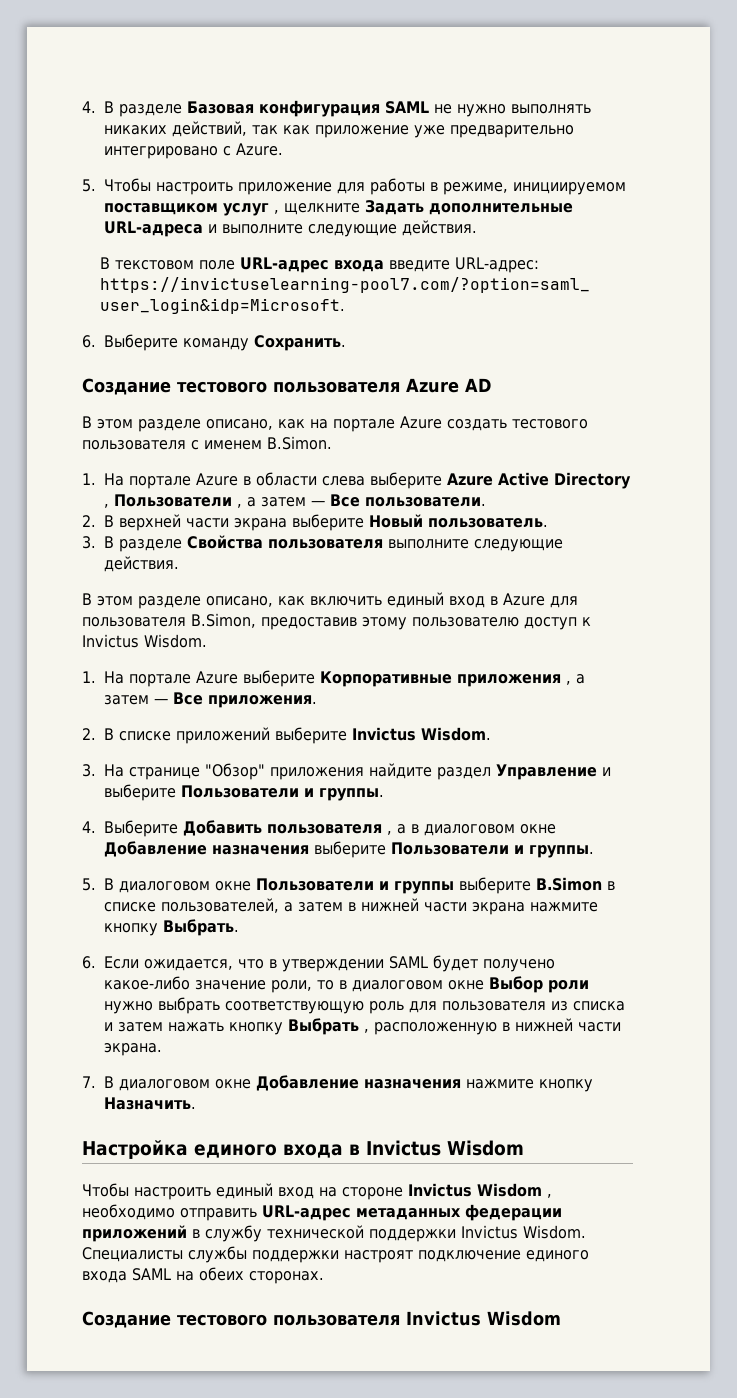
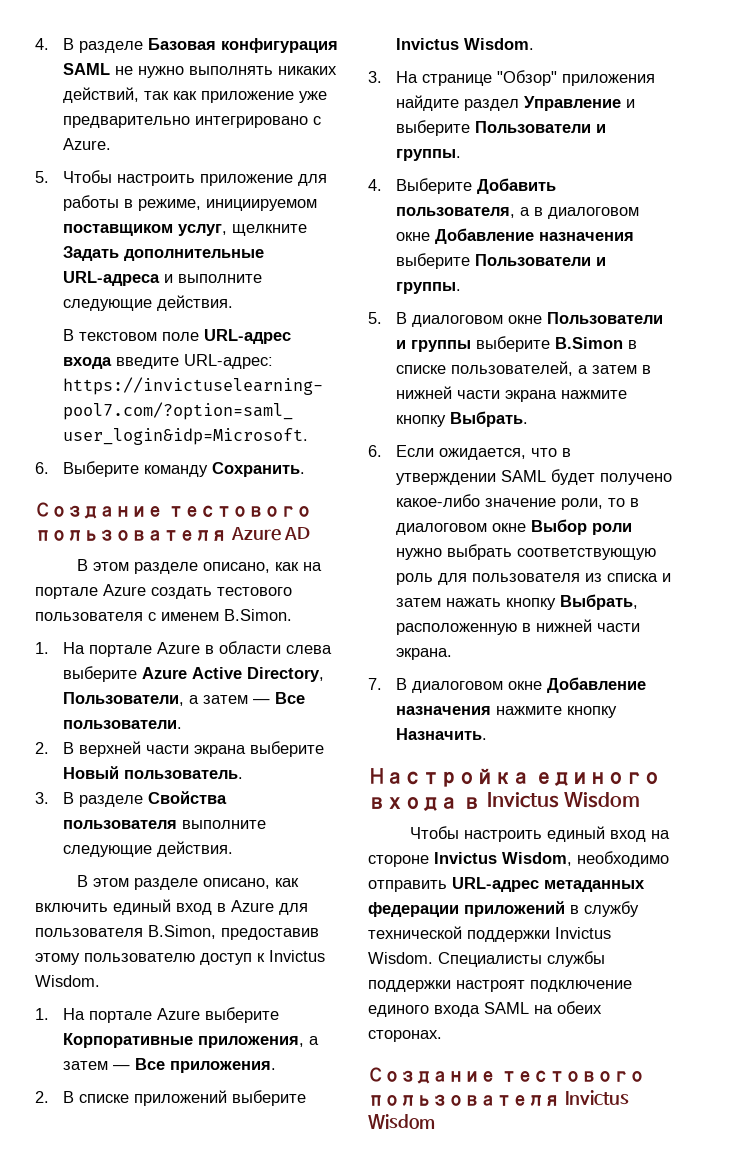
[223,203,279,216] услуг , -> [178,224,228,236] услуг,
[554,472,631,489] [104,494,242,508] Directory , Пользователи , -> [247,667,325,682] [63,692,185,706] Directory, Пользователи,
[457,674,571,687] приложения , -> [198,1036,305,1048] приложения,
[267,824,392,835] пользователя , -> [396,207,516,218] пользователя,
[288,1018,369,1035] Выбрать , -> [560,594,639,610] Выбрать,
[477,1183,552,1198] Wisdom , -> [502,852,572,866] Wisdom,

